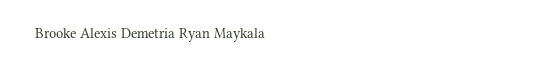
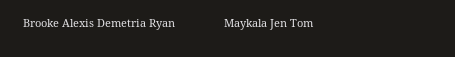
(265, 35) none -> [269,19,314,30] Jen Tom

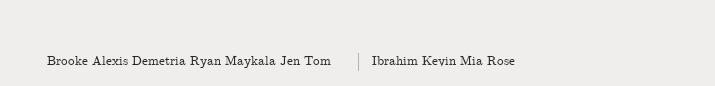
(314, 23) none -> [372,55,515,67] Ibrahim Kevin Mia Rose

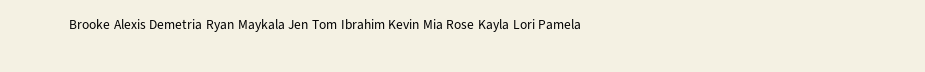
(515, 60) none -> [478,19,582,32] Kayla Lori Pamela

